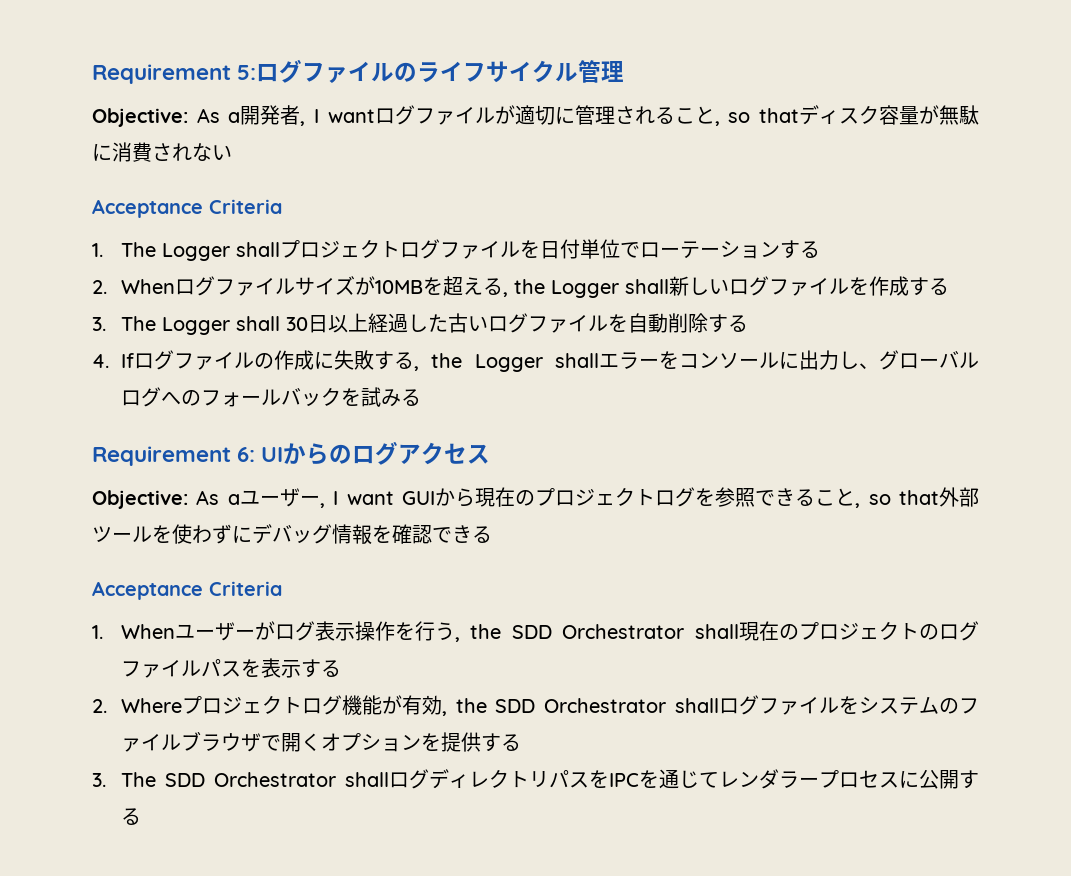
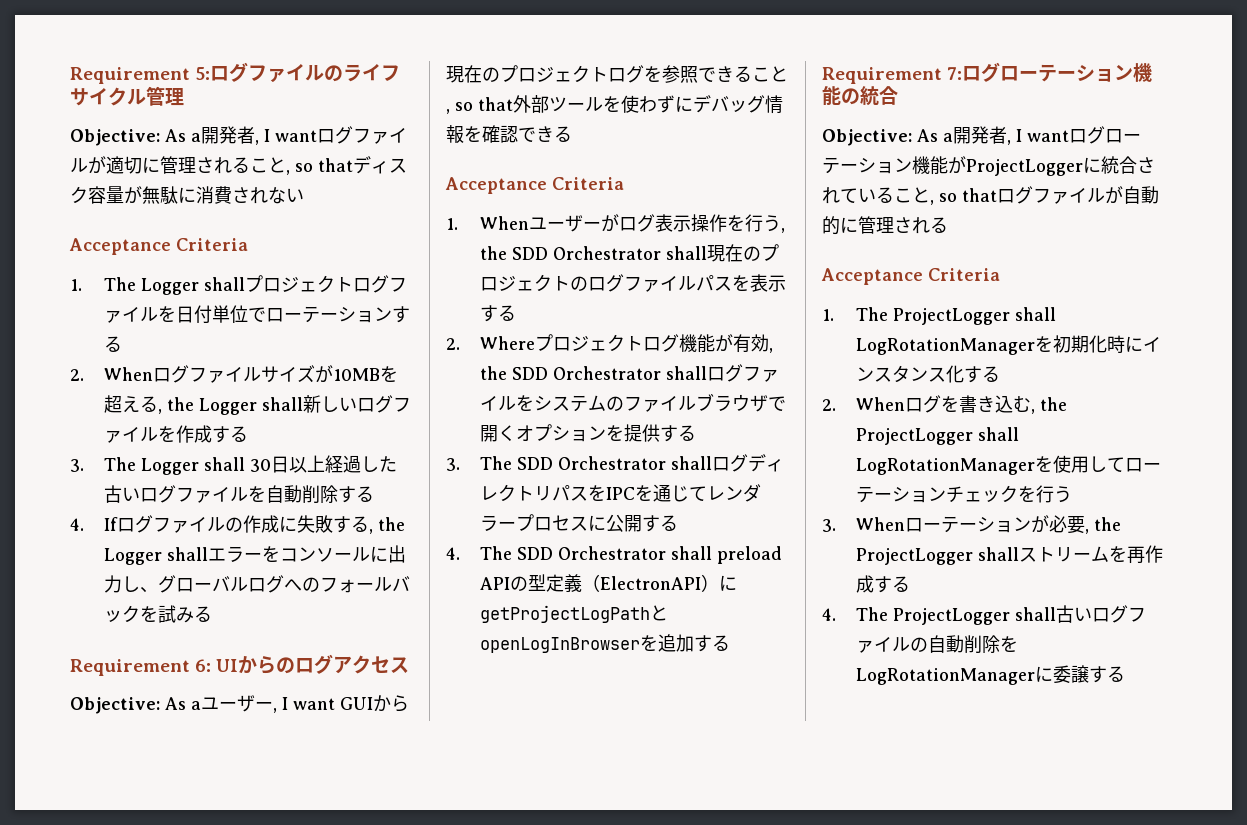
(141, 816) none -> [446,546,783,564] [480,574,738,592] [480,605,669,623] [480,634,731,653] [822,62,1153,84] [822,86,898,106] [822,126,1141,146] [822,156,1155,176] [822,186,1159,205] [822,216,948,235] [821,268,1000,285] [822,307,1057,325] [856,335,1162,355] [856,365,1001,383] [822,395,1068,414] [856,427,1020,445] [856,455,1162,475] [856,485,1073,503] [822,515,1122,534] [856,545,1164,565] [856,575,911,593] [822,605,1147,625] [856,635,1019,653] [856,665,1126,685] // 4. The SDD Orchestrator shall preload APIの型定義（ElectronAPI）にgetProjectLogPathとopenLogInBrowserを追加する // Requirement 7:ログローテーション機能の統合 // Objective: As a開発者, I wantログローテーション機能がProjectLoggerに統合されていること, so thatログファイルが自動的に管理される // Acceptance Criteria // 1. The ProjectLogger shall LogRotationManagerを初期化時にインスタンス化する // 2. Whenログを書き込む, the ProjectLogger shall LogRotationManagerを使用してローテーションチェックを行う // 3. Whenローテーションが必要, the ProjectLogger shallストリームを再作成する // 4. The ProjectLogger shall古いログファイルの自動削除をLogRotationManagerに委譲する

